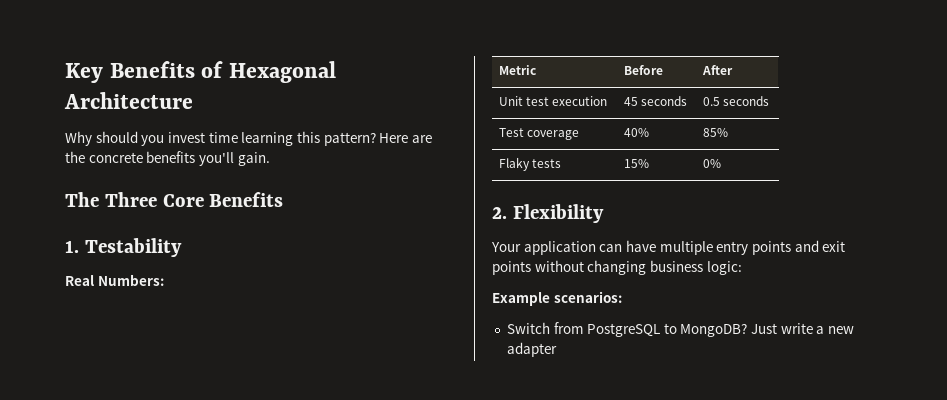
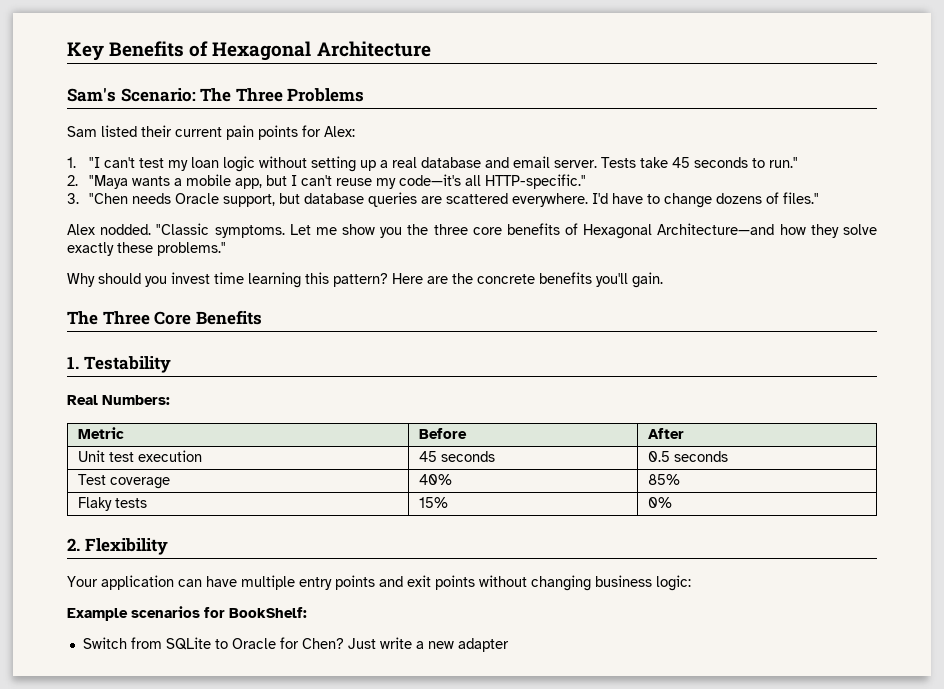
(193, 100) none -> [67,88,365,102] [67,125,355,140] [67,156,799,172] [67,174,587,189] [67,192,820,208] [67,223,877,239] [67,242,226,256] // Sam's Scenario: The Three Problems // Sam listed their current pain points for Alex: // 1. "I can't test my loan logic without setting up a real database and email server. Tests take 45 seconds to run." // 2. "Maya wants a mobile app, but I can't reuse my code—it's all HTTP-specific." // 3. "Chen needs Oracle support, but database queries are scattered everywhere. I'd have to change dozens of files." // Alex nodded. "Classic symptoms. Let me show you the three core benefits of Hexagonal Architecture—and how they solve exactly these problems."
[553,291,622,303] scenarios: -> [131,606,307,618] scenarios for BookShelf:
[587,323,748,337] PostgreSQL to MongoDB? -> [165,637,344,650] SQLite to Oracle for Chen?

